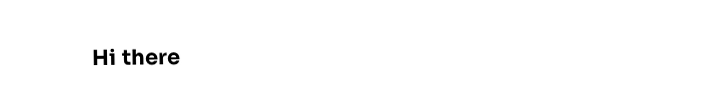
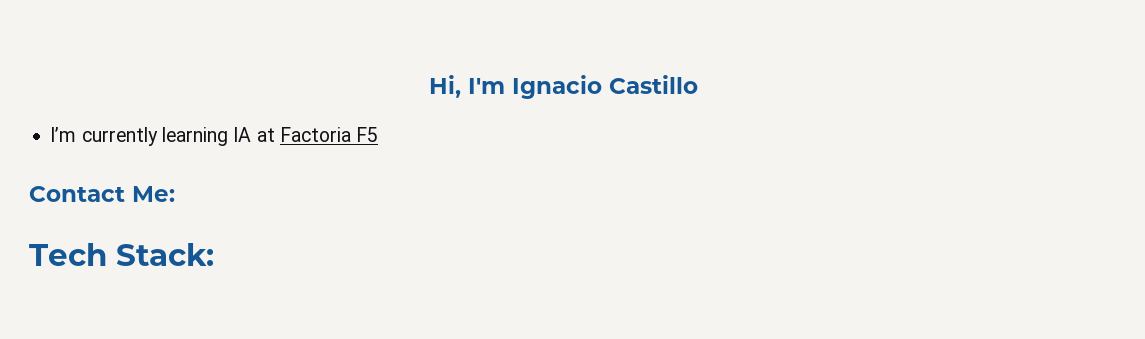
[91,47,181,66] Hi there -> [429,75,698,99] [50,127,379,146] [29,186,175,202] [29,243,214,266] Hi, I'm Ignacio Castillo // I’m currently learning IA at Factoria F5 // Contact Me: // Tech Stack:

